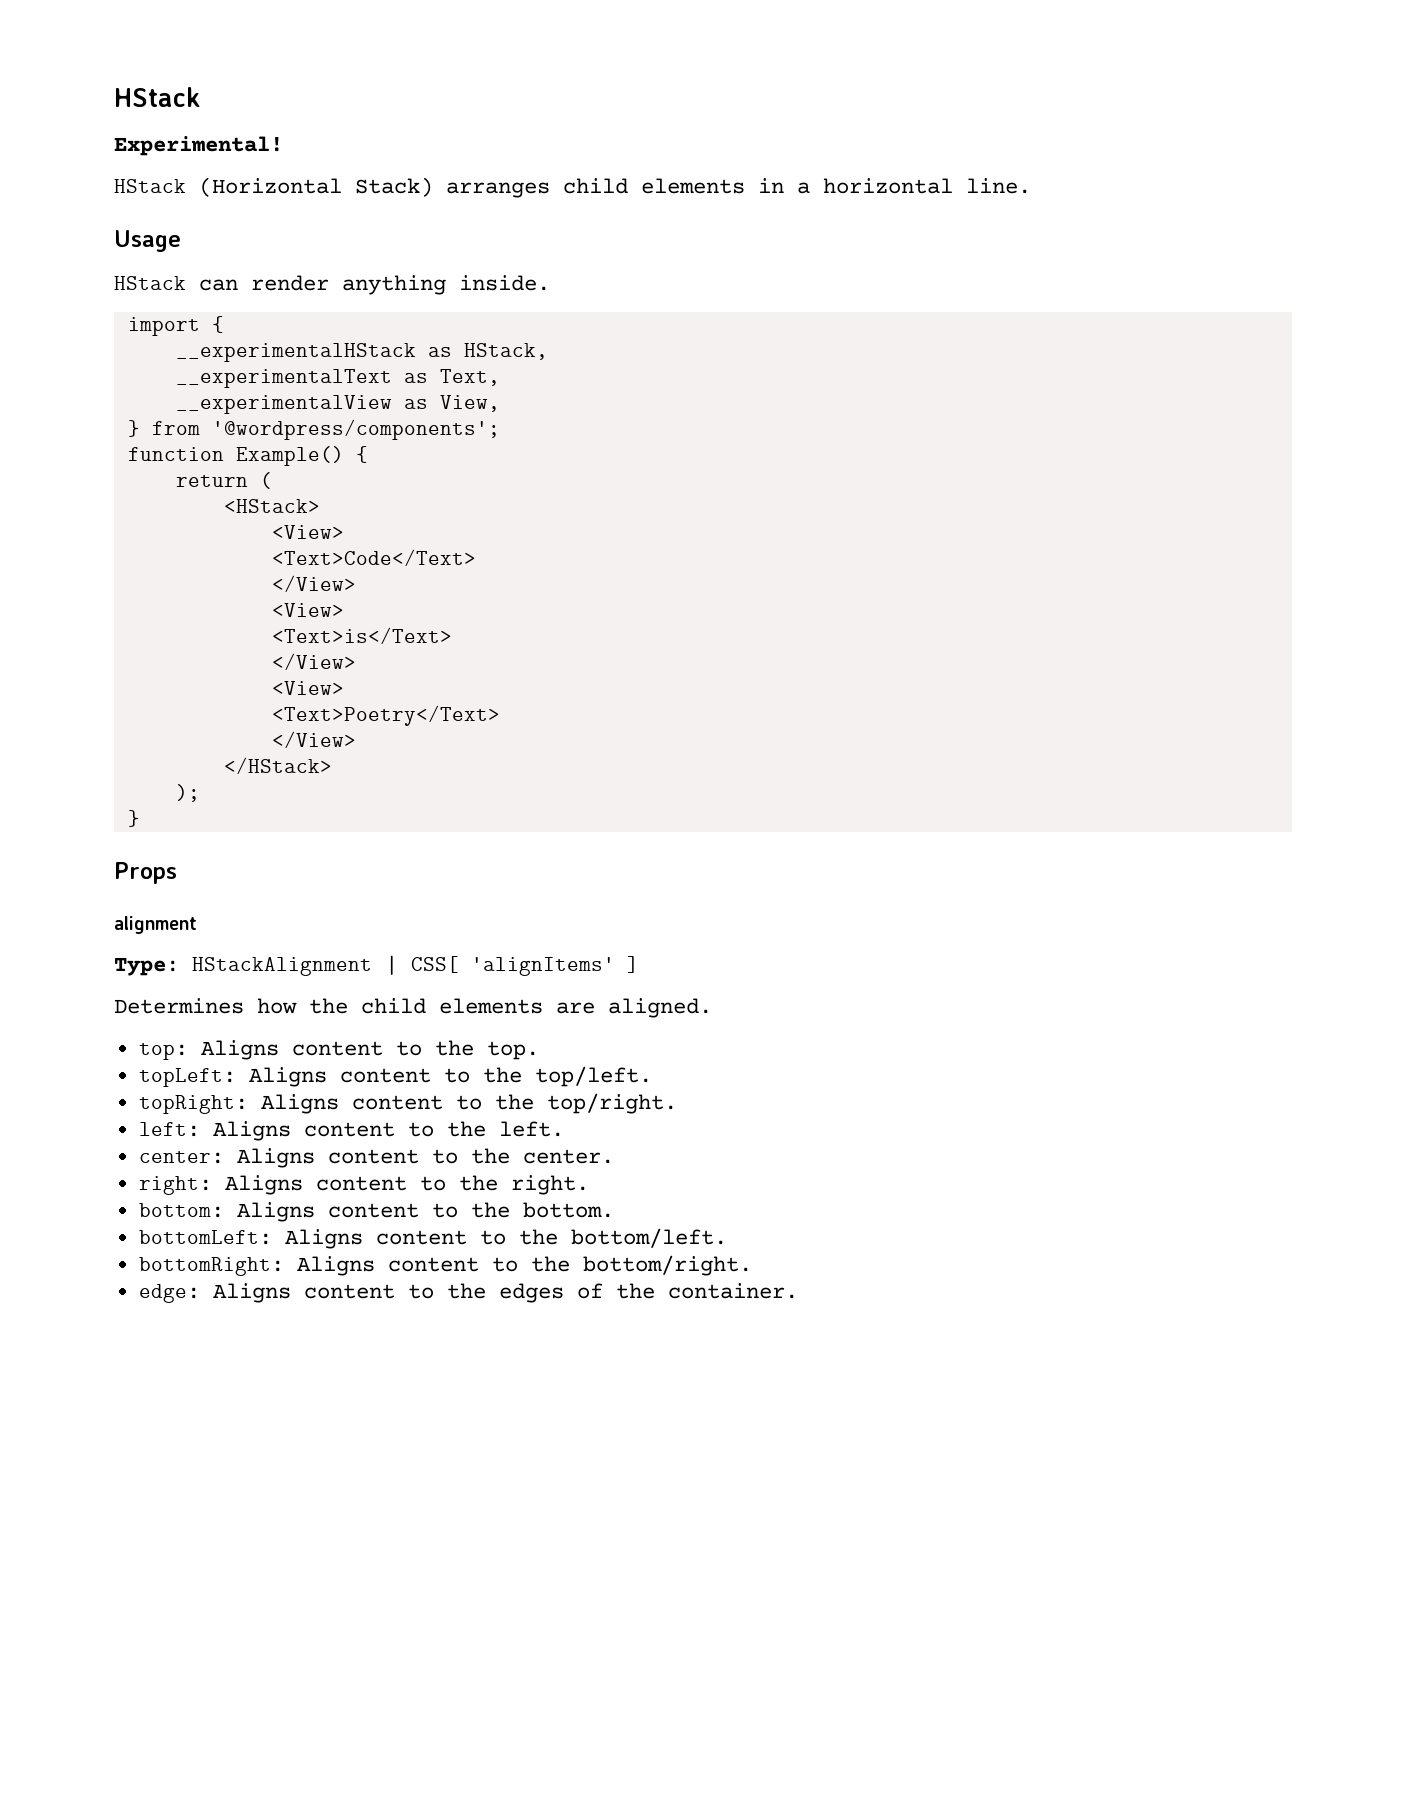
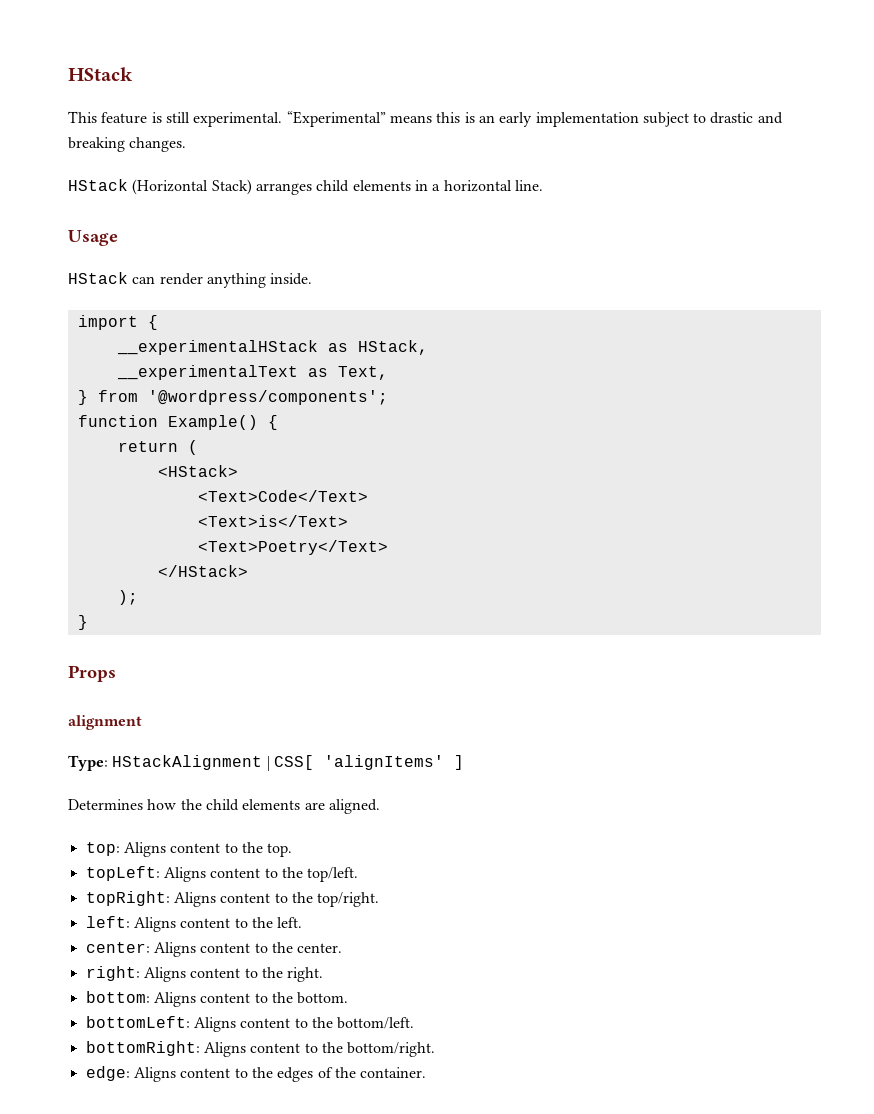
[114,136,283,156] Experimental! -> [68,111,783,127] [68,137,187,152] This feature is still experimental. “Experimental” means this is an early implementation subject to drastic and breaking changes.
[175,395,500,414] // __experimentalView as View, -> (388, 373) none
[271,525,344,539] // <View> -> (238, 471) none
[271,575,356,592] [271,603,344,617] // </View> // <View> -> (368, 496) none
[271,653,356,670] [271,681,344,695] // </View> // <View> -> (348, 521) none
[271,731,356,748] // </View> -> (388, 547) none

